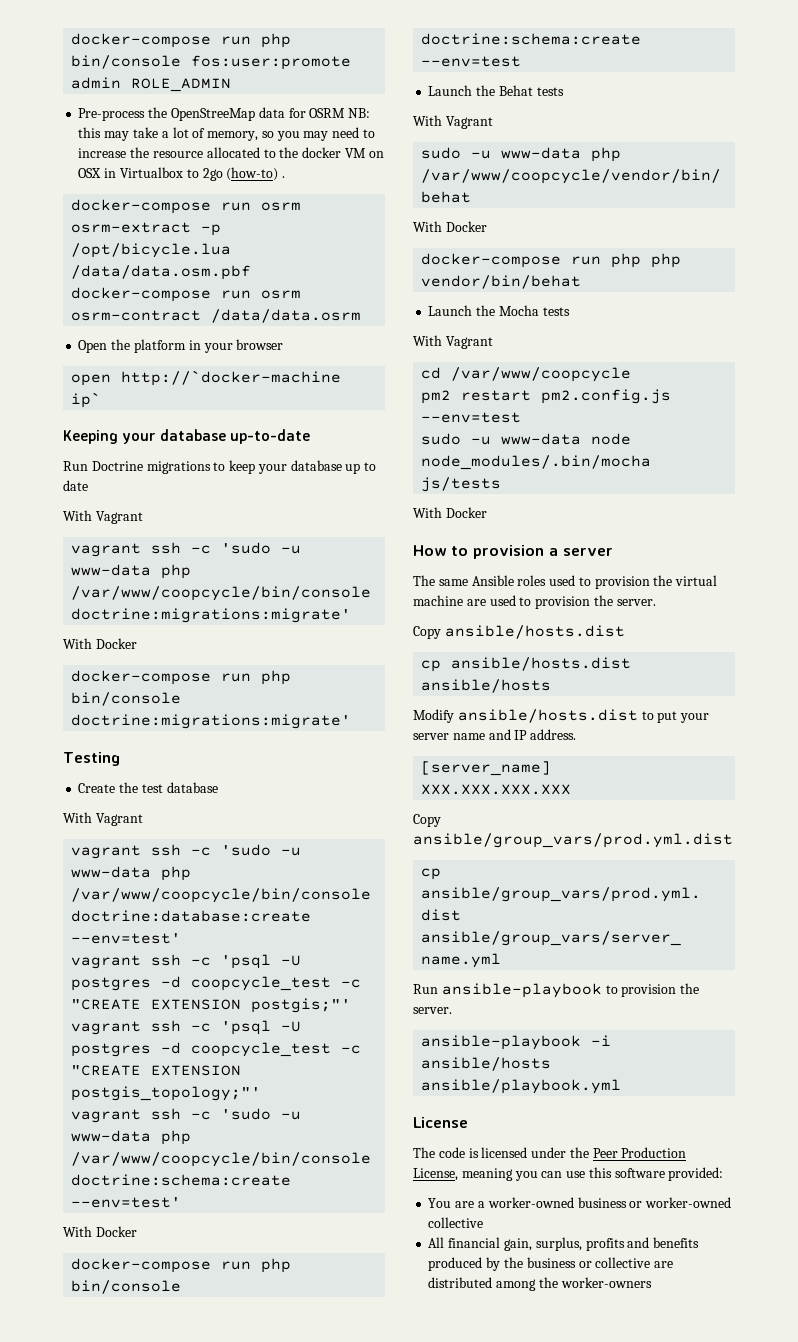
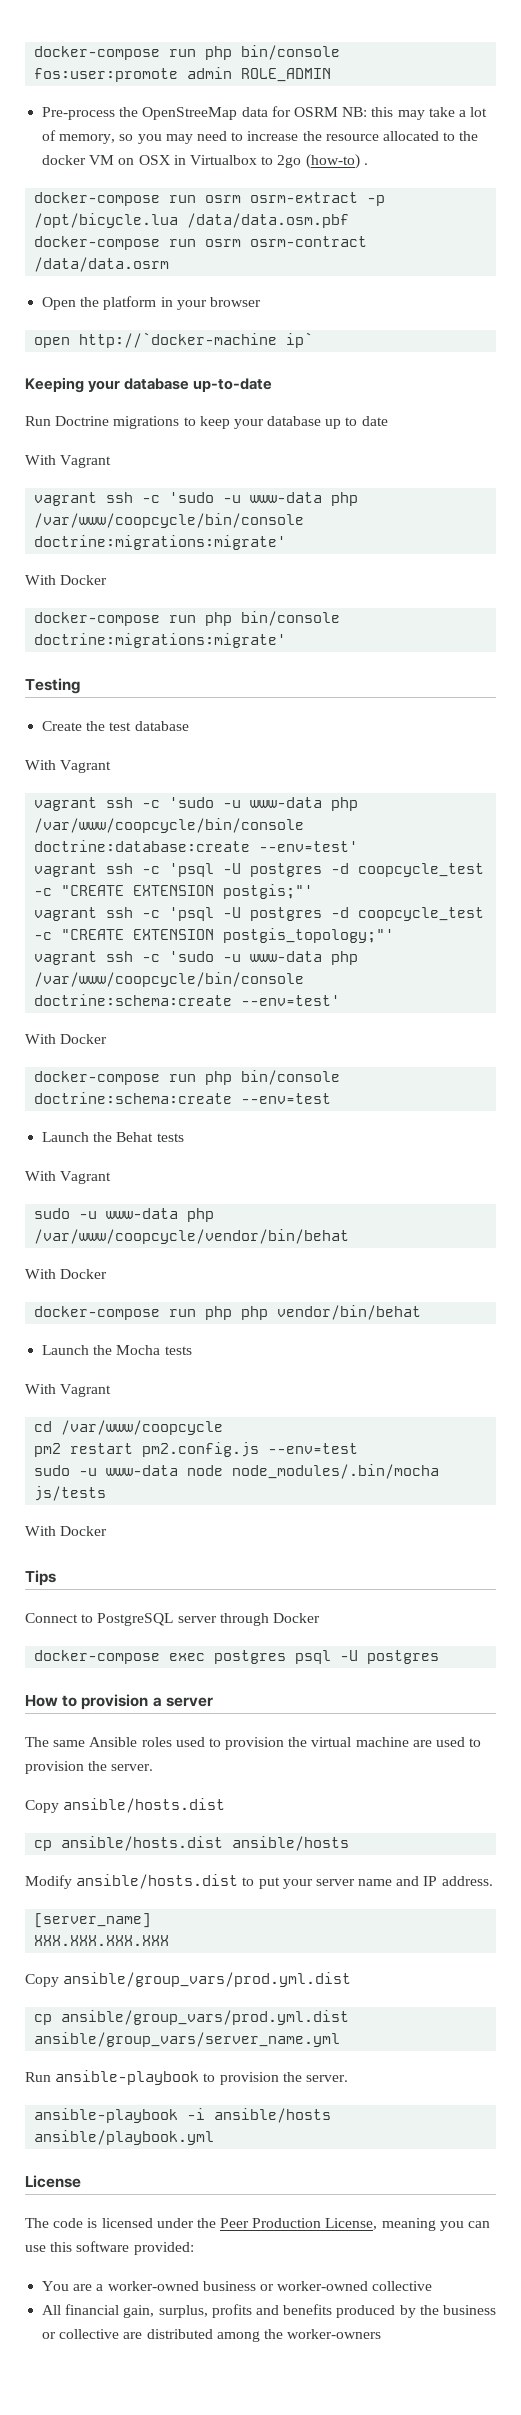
(487, 512) none -> [25,1570,56,1586] [25,1613,320,1626] [34,1650,440,1664] // Tips // Connect to PostgreSQL server through Docker // docker-compose exec postgres psql -U postgres

